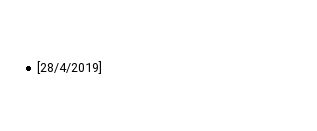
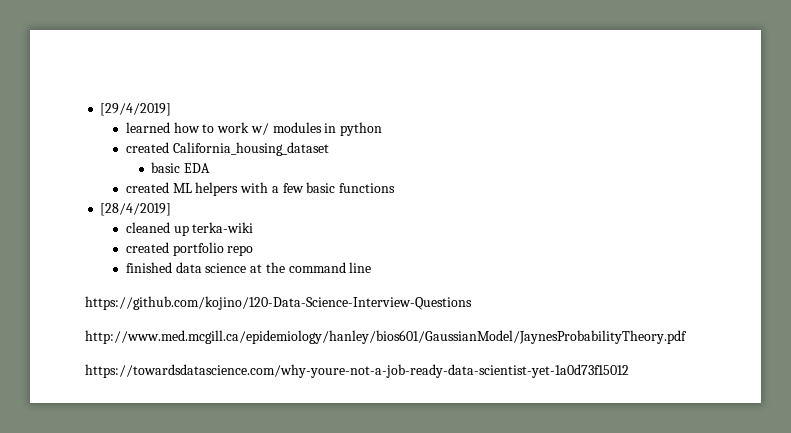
[36,61,102,74] [28/4/2019] -> [100,103,172,116] [125,122,383,136] [125,142,329,156] [151,162,210,173] [125,182,396,196] [100,203,172,216] [125,222,254,236] [125,242,254,256] [125,262,372,273] [85,296,472,310] [85,330,687,344] [85,364,629,378] [29/4/2019] // learned how to work w/ modules in python // created California_housing_dataset // basic EDA // created ML helpers with a few basic functions // [28/4/2019] // cleaned up terka-wiki // created portfolio repo // finished data science at the command line // https://github.com/kojino/120-Data-Science-Interview-Questions // http://www.med.mcgill.ca/epidemiology/hanley/bios601/GaussianModel/JaynesProbabilityTheory.pdf // https://towardsdatascience.com/why-youre-not-a-job-ready-data-scientist-yet-1a0d73f15012

